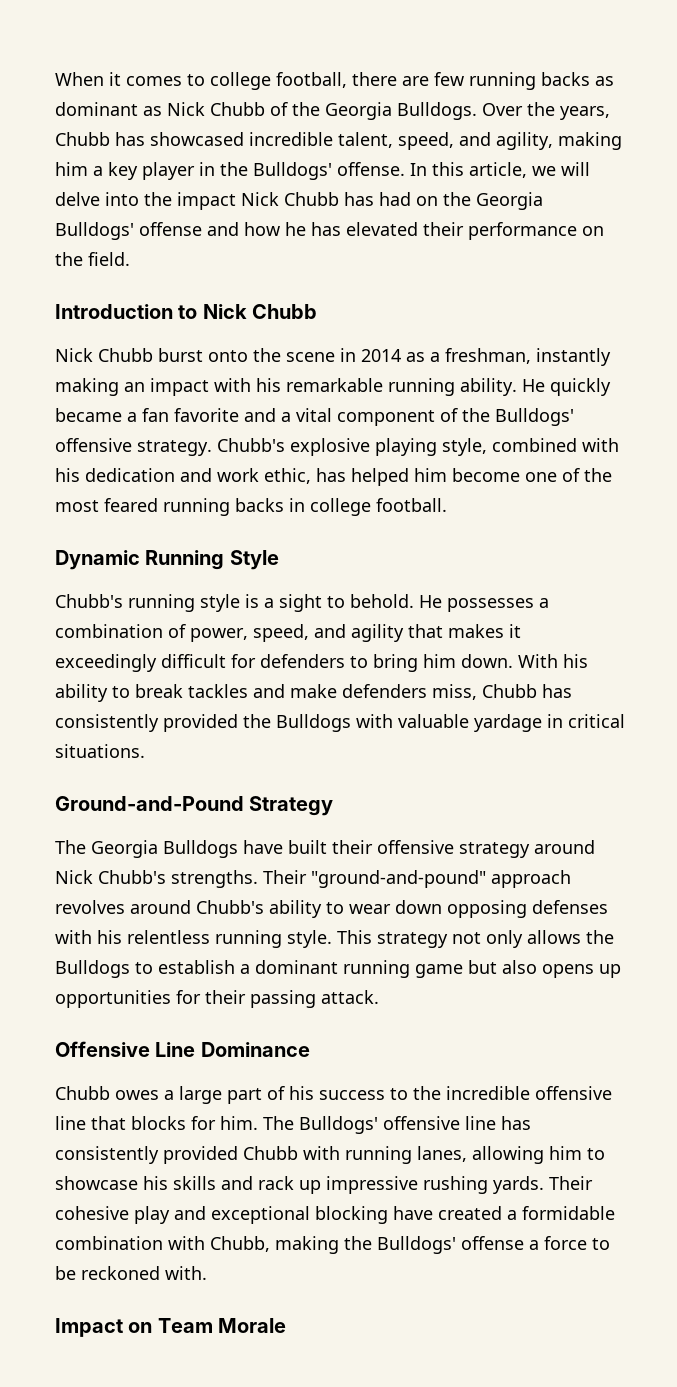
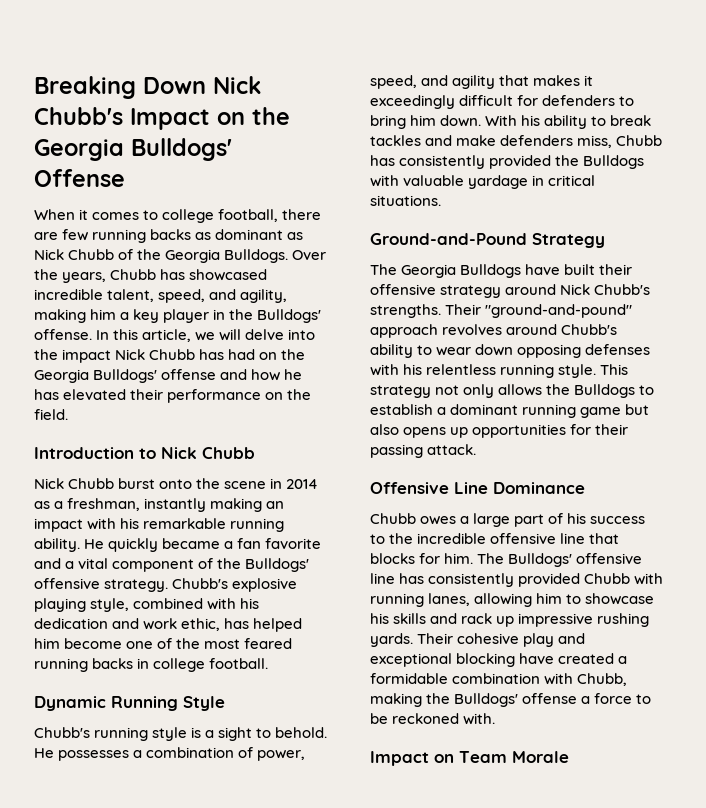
(55, 79) none -> [34,76,261,99] [34,107,290,130] [34,138,232,161] [34,169,125,187] Breaking Down Nick Chubb's Impact on the Georgia Bulldogs' Offense //

